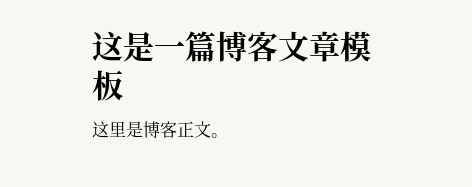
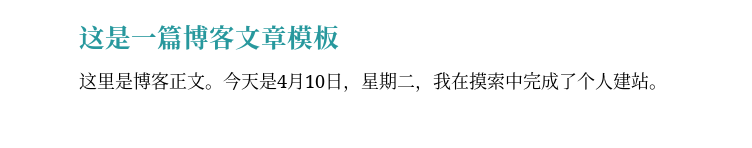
(228, 135) none -> [223,71,667,92] 今天是4月10日，星期二，我在摸索中完成了个人建站。

